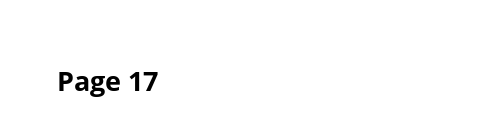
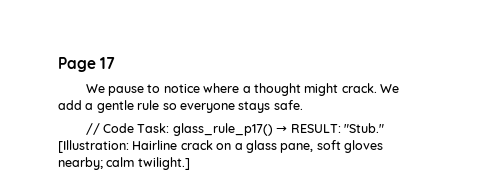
(159, 81) none -> [85,83,399,96] [58,100,303,113] [85,123,384,136] [58,140,383,153] [58,157,190,170] // We pause to notice where a thought might crack. We add a gentle rule so everyone stays safe. // // Code Task: glass_rule_p17() → RESULT: "Stub." [Illustration: Hairline crack on a glass pane, soft gloves nearby; calm twilight.]

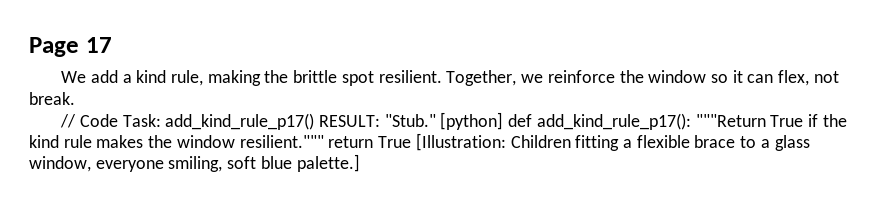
[107,83,399,96] [58,100,303,113] [85,123,384,136] [58,140,383,153] [58,157,190,170] pause to notice where a thought might crack. We add a gentle rule so everyone stays safe. // // Code Task: glass_rule_p17() → RESULT: "Stub." [Illustration: Hairline crack on a glass pane, soft gloves nearby; calm twilight.] -> [90,70,839,86] [29,92,75,105] [60,112,847,130] [29,133,810,151] [29,154,360,172] add a kind rule, making the brittle spot resilient. Together, we reinforce the window so it can flex, not break. // // Code Task: add_kind_rule_p17() RESULT: "Stub." [python] def add_kind_rule_p17(): """Return True if the kind rule makes the window resilient.""" return True [Illustration: Children fitting a flexible brace to a glass window, everyone smiling, soft blue palette.]

